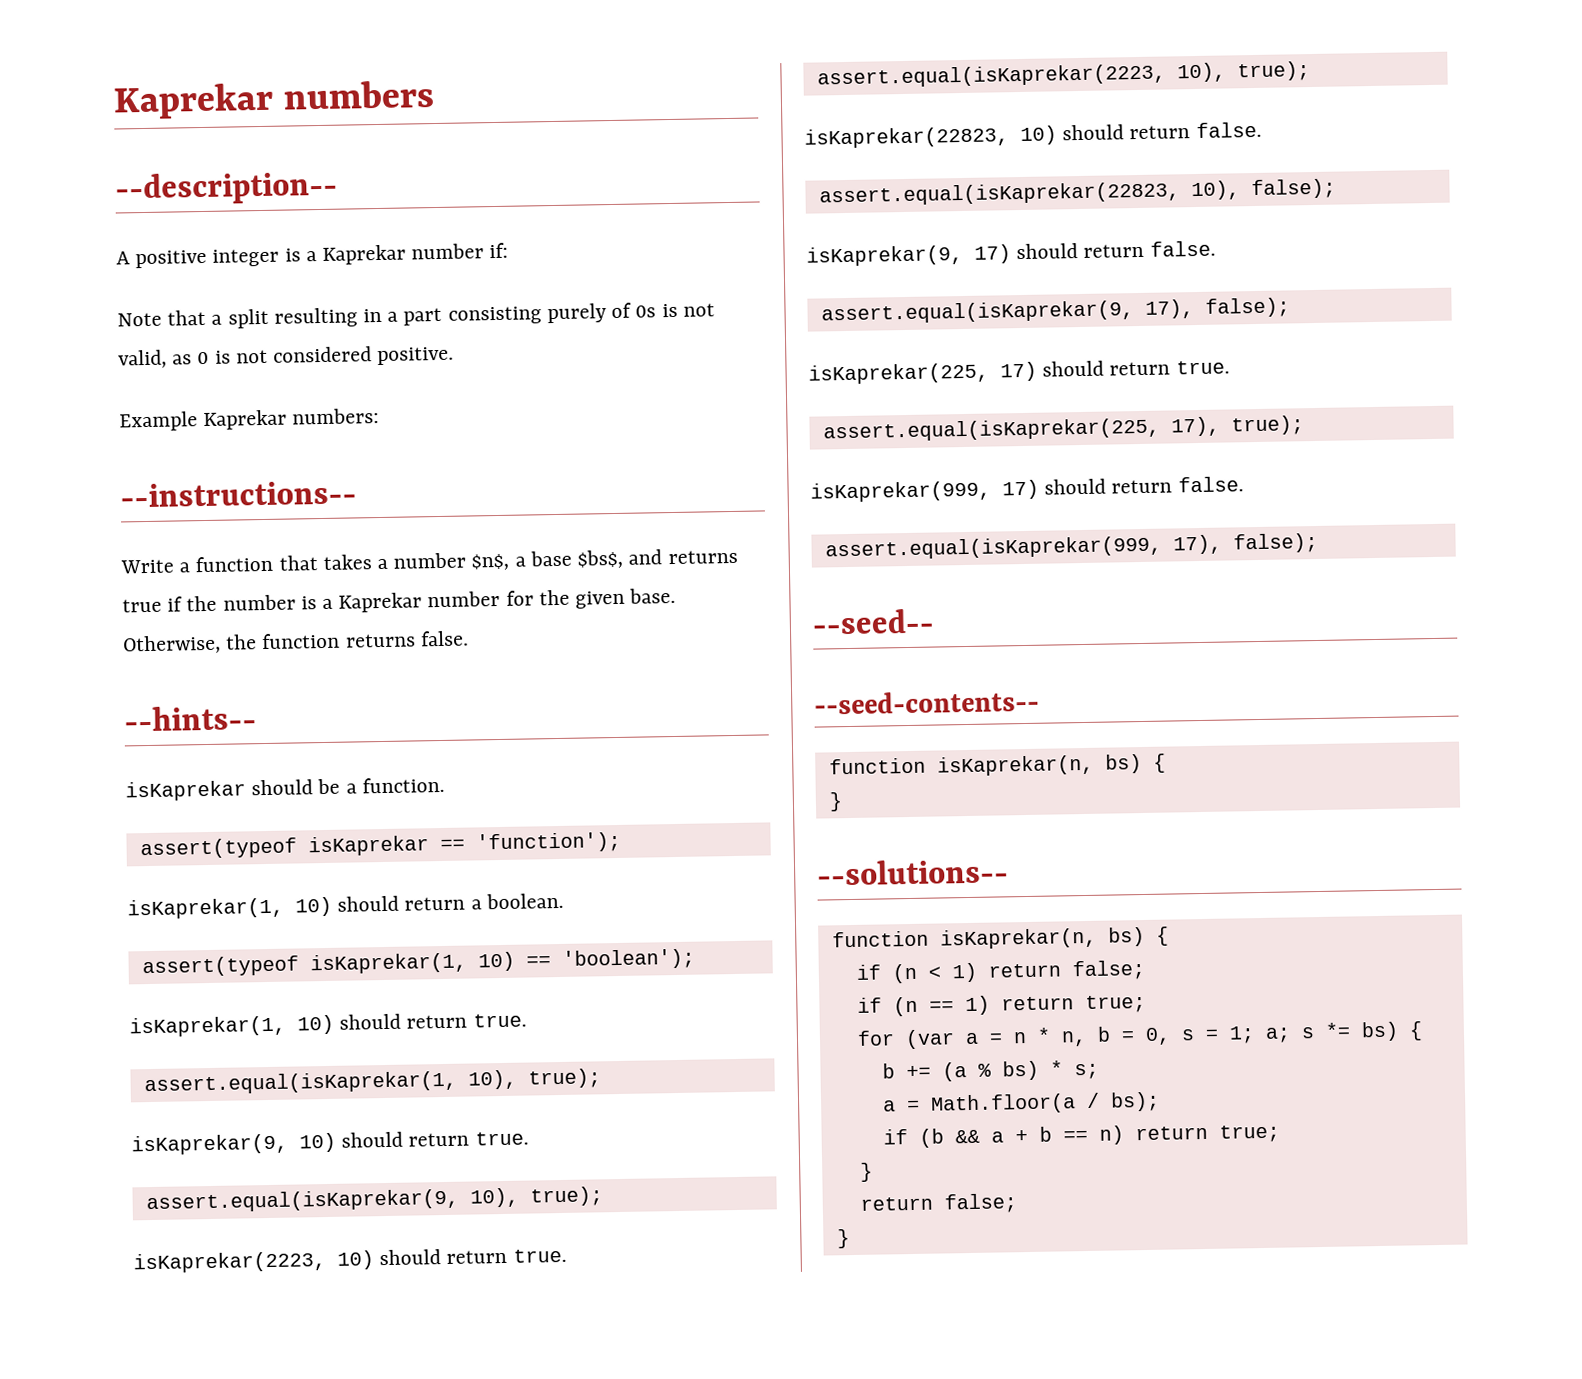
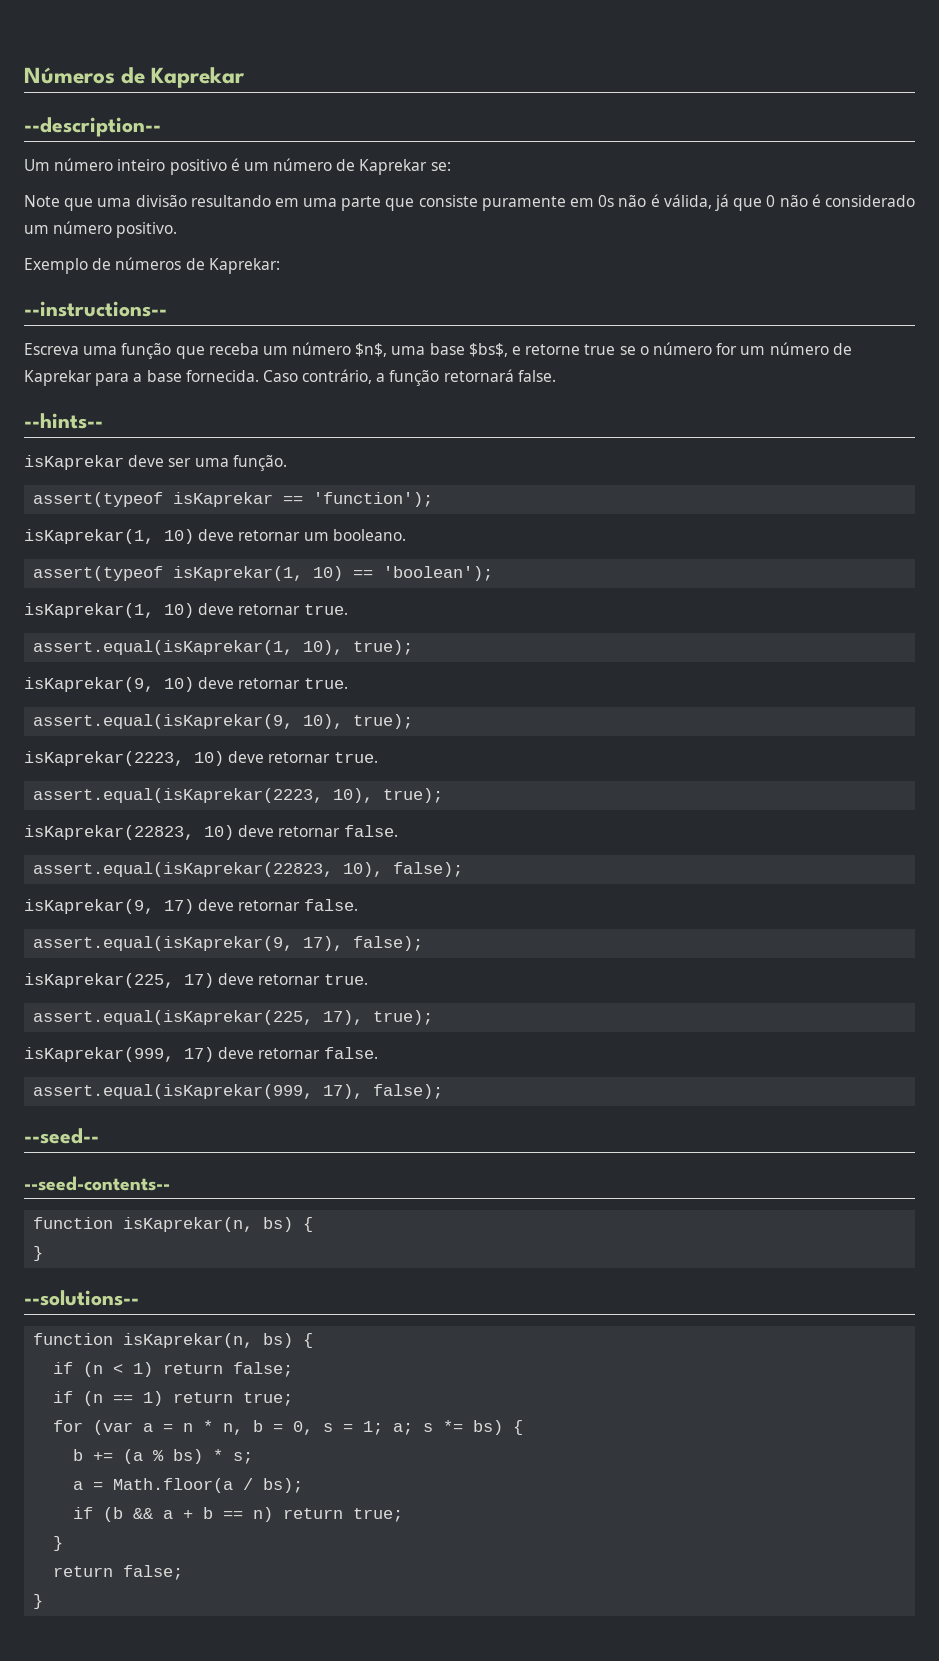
[113,80,435,120] Kaprekar numbers -> [24,67,246,88] Números de Kaprekar
[116,242,509,269] [117,302,715,329] [118,346,455,369] [119,408,380,432] [120,480,357,508] [120,549,738,574] [122,587,677,613] [122,632,416,655] A positive integer is a Kaprekar number if: // Note that a split resulting in a part consisting purely of 0s is not valid, as 0 is not considered positive. // Example Kaprekar numbers: // --instructions-- // Write a function that takes a number $n$, a base $bs$, and returns true if the number is a Kaprekar number for the given base. Otherwise, the function returns -> [24,158,451,175] [24,194,915,211] [24,221,178,238] [24,257,280,274] [24,301,167,317] [24,342,852,359] [24,369,514,386] Um número inteiro positivo é um número de Kaprekar se: // Note que uma divisão resultando em uma parte que consiste puramente em 0s não é válida, já que 0 não é considerado um número positivo. // Exemplo de números de Kaprekar: // --instructions-- // Escreva uma função que receba um número $n$, uma base $bs$, e retorne true se o número for um número de Kaprekar para a base fornecida. Caso contrário, a função retornará
[251,776,445,796] should be a function. -> [128,455,287,471] deve ser uma função.
[337,892,564,912] should return a boolean. -> [198,529,406,541] deve retornar um booleano.
[339,1013,468,1030] should return -> [198,603,301,615] deve retornar
[341,1131,470,1148] should return -> [198,677,301,689] deve retornar
[379,1249,508,1266] should return -> [228,751,331,763] deve retornar
[1062,124,1191,141] should return -> [238,825,341,837] deve retornar
[1016,243,1145,260] should return -> [198,899,301,911] deve retornar
[1042,360,1171,377] should return -> [218,973,321,985] deve retornar
[1044,478,1173,495] should return -> [218,1047,321,1059] deve retornar

